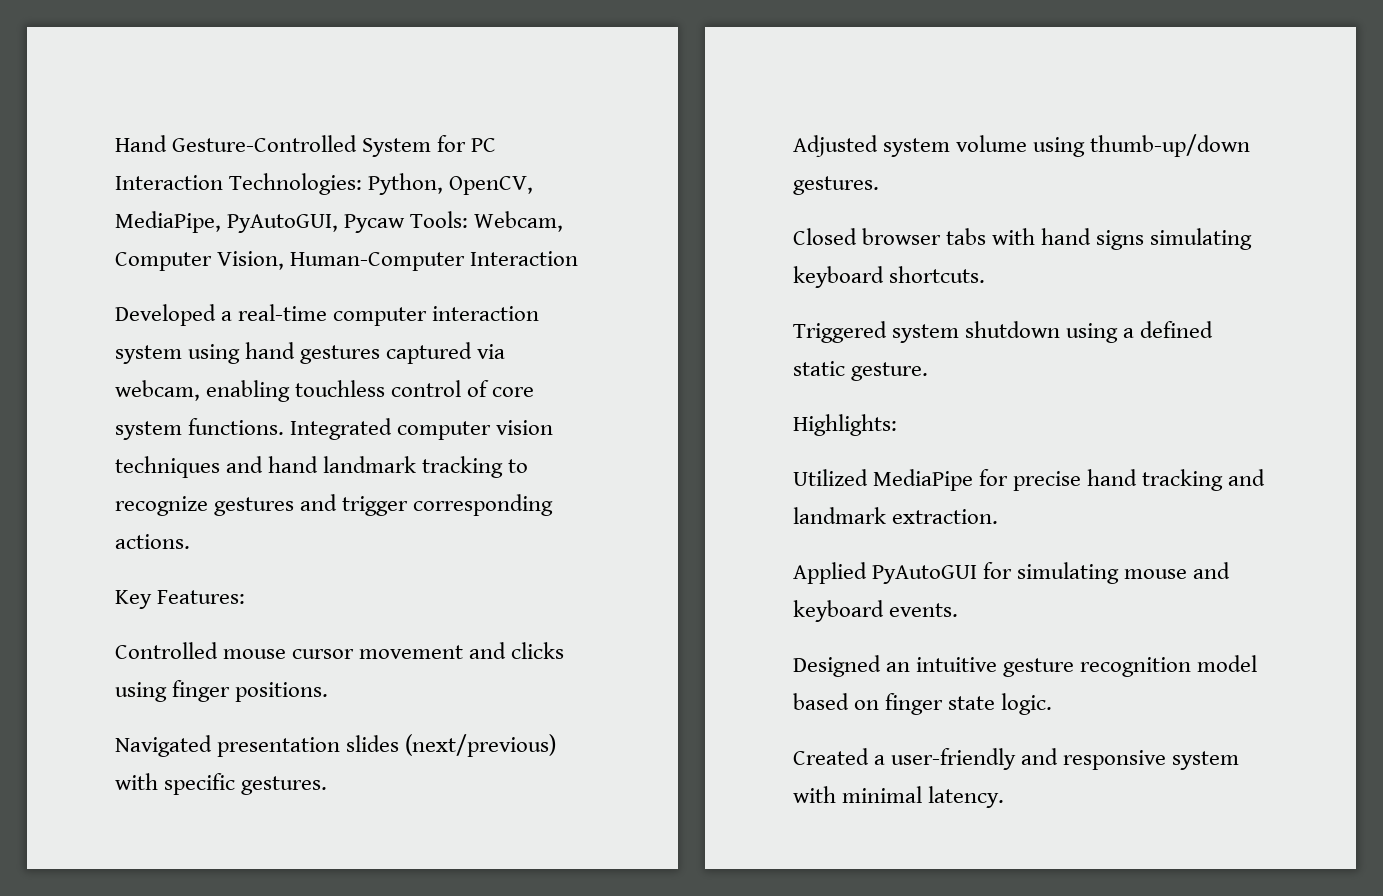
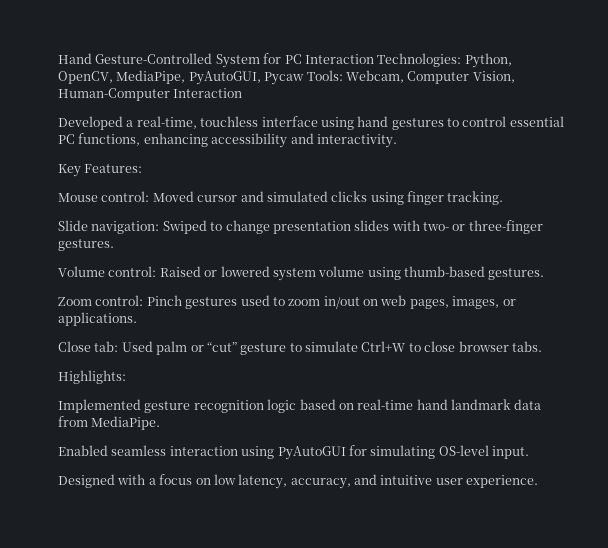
[238,304,540,326] [115,342,506,364] [115,380,535,402] [115,418,554,440] [115,456,529,478] [115,494,554,516] [115,534,190,549] [115,590,246,609] [115,642,565,659] [115,680,329,702] [115,734,557,757] [115,773,328,795] [793,135,878,157] real-time computer interaction system using hand gestures captured via webcam, enabling touchless control of core system functions. Integrated computer vision techniques and hand landmark tracking to recognize gestures and trigger corresponding actions. // Key Features: // Controlled mouse cursor movement and clicks using finger positions. // Navigated presentation slides (next/previous) with specific gestures. // Adjusted -> [136,116,564,130] [58,133,397,148] [58,164,143,177] [58,191,504,205] [58,220,543,234] [58,239,114,251] [58,266,270,277] real-time, touchless interface using hand gestures to control essential PC functions, enhancing accessibility and interactivity. // Key Features: // Mouse control: Moved cursor and simulated clicks using finger tracking. // Slide navigation: Swiped to change presentation slides with two- or three-finger gestures. // Volume control: Raised or lowered
[1090,134,1251,157] [793,176,879,195] [793,228,1253,250] [793,266,986,288] [793,321,1214,343] [793,361,929,381] [793,414,897,436] [793,469,1266,491] [793,507,999,524] [793,562,1231,584] [793,600,959,622] [793,655,1258,677] [793,693,1053,715] [793,748,1240,770] [793,786,1005,808] thumb-up/down gestures. // Closed browser tabs with hand signs simulating keyboard shortcuts. // Triggered system shutdown using a defined static gesture. // Highlights: // Utilized MediaPipe for precise hand tracking and landmark extraction. // Applied PyAutoGUI for simulating mouse and keyboard events. // Designed an intuitive gesture recognition model based on finger state logic. // Created a user-friendly and responsive system with minimal latency. -> [404,266,545,280] [58,295,516,309] [58,312,137,326] [58,341,542,355] [58,370,126,384] [58,399,542,413] [58,416,161,430] [58,445,529,460] [58,474,539,489] thumb-based gestures. // Zoom control: Pinch gestures used to zoom in/out on web pages, images, or applications. // Close tab: Used palm or “cut” gesture to simulate Ctrl+W to close browser tabs. // Highlights: // Implemented gesture recognition logic based on real-time hand landmark data from MediaPipe. // Enabled seamless interaction using PyAutoGUI for simulating OS-level input. // Designed with a focus on low latency, accuracy, and intuitive user experience.

